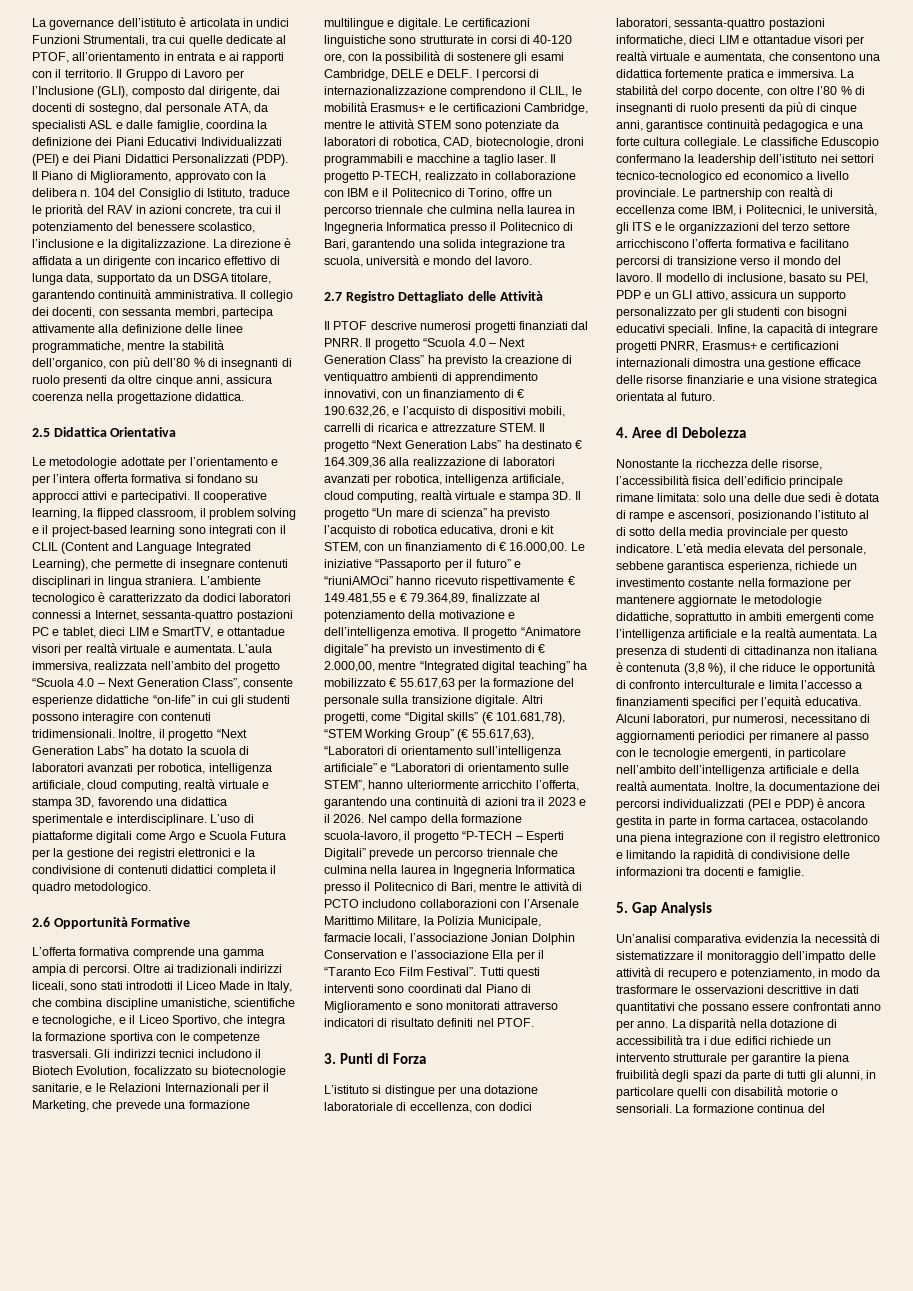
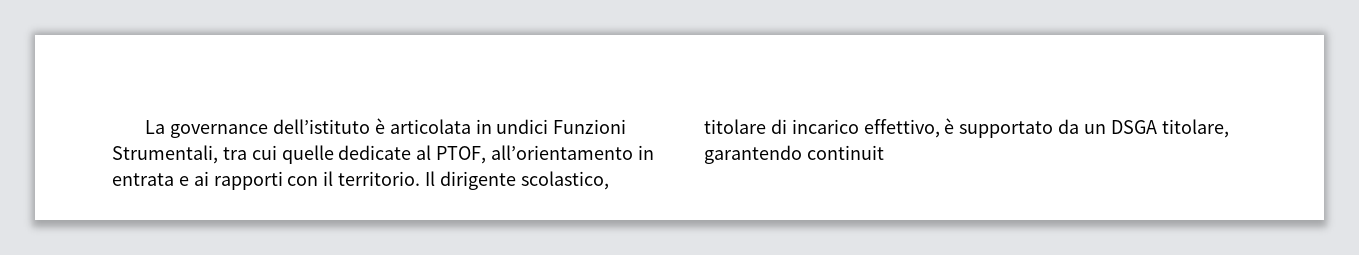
[125,69,244,81] [32,86,280,98] [32,103,269,115] [32,120,268,132] [32,137,282,146] [32,154,289,166] [32,171,267,183] [32,188,290,200] [32,204,282,217] [32,222,256,234] [32,238,292,251] [32,256,280,268] [32,273,94,285] Gruppo di Lavoro per l’Inclusione (GLI), composto dal dirigente, dai docenti di sostegno, dal personale ATA, da specialisti ASL e dalle famiglie, coordina la definizione dei Piani Educativi Individualizzati (PEI) e dei Piani Didattici Personalizzati (PDP). Il Piano di Miglioramento, approvato con la delibera n. 104 del Consiglio di Istituto, traduce le priorità del RAV in azioni concrete, tra cui il potenziamento del benessere scolastico, l’inclusione e la digitalizzazione. La direzione è affidata a un dirigente con incarico effettivo di lunga data, -> [439,171,609,190] [704,118,955,138] dirigente scolastico, titolare di incarico effettivo, è
[98,289,293,302] [32,307,273,319] [32,324,243,333] [32,340,225,353] [32,357,292,370] [32,375,273,387] [32,392,245,404] [32,427,177,437] [32,457,278,469] [32,474,259,486] [32,491,267,503] [32,508,297,520] [32,525,286,537] [32,542,251,554] [32,559,288,571] [32,576,261,588] [32,592,291,605] [32,610,293,622] [32,627,285,638] [32,643,273,656] [32,661,280,673] [32,678,294,689] [32,695,291,707] [32,712,212,724] [32,729,247,741] [32,746,250,755] [32,763,272,775] [32,779,269,792] [32,797,227,809] [32,814,254,826] [32,831,287,843] [32,848,255,860] [32,865,276,877] [32,882,152,894] [32,917,191,929] [32,947,264,959] [32,964,283,976] [32,981,292,993] [32,998,295,1010] [32,1015,285,1027] [32,1032,260,1044] [32,1049,261,1058] [32,1066,286,1078] [32,1083,270,1095] [32,1100,250,1112] [324,18,530,30] [324,35,573,47] [324,51,564,64] [324,69,540,81] [324,86,582,98] [324,102,588,115] [324,119,560,132] [324,137,584,149] [324,154,557,166] [324,171,576,183] [324,188,552,199] [324,205,576,217] [324,222,573,234] [324,239,565,251] [324,255,532,267] [324,291,543,303] [324,321,589,333] [324,338,526,350] [324,355,573,367] [324,372,539,384] [324,389,524,400] [324,406,565,418] [324,423,546,432] [324,440,583,452] [324,457,555,468] [324,474,564,486] [324,490,581,503] [324,508,551,520] [324,525,555,537] [324,542,585,553] [324,559,521,571] [324,576,575,588] [324,593,540,604] [324,610,516,622] [324,627,581,639] [324,644,546,656] [324,661,587,673] [324,678,575,690] [324,695,543,707] [324,712,565,724] [324,729,534,741] [324,746,562,758] [324,763,569,772] [324,780,579,791] [324,796,586,809] [324,814,522,826] [324,831,564,843] [324,848,558,860] [324,865,575,877] [324,881,582,894] [324,899,579,908] [324,916,541,928] [324,933,575,945] [324,950,544,962] [324,967,540,979] [324,984,531,993] [324,1001,558,1013] [324,1018,534,1027] [324,1053,427,1064] [324,1085,538,1097] [324,1102,532,1113] [616,18,825,30] [616,35,865,47] [616,51,881,63] [616,69,854,81] [616,85,865,98] [616,102,857,115] [616,119,863,132] [616,137,879,149] [616,154,874,166] [616,171,849,183] [616,187,833,200] [616,204,878,216] [616,222,850,234] [616,239,849,248] [616,256,842,268] [616,273,868,284] [616,290,846,302] [616,307,847,319] [616,323,879,336] [616,341,839,353] [616,358,861,370] [616,375,878,387] [616,392,715,401] [616,427,747,438] [616,459,822,470] [616,475,844,488] [616,492,879,502] [616,510,870,522] [616,527,849,539] [616,543,866,556] [616,561,857,573] [616,578,851,590] [616,595,823,607] [616,612,874,624] [616,628,878,641] [616,646,878,658] [616,662,875,675] [616,680,863,689] [616,696,861,709] [616,714,870,726] [616,731,869,743] [616,748,846,760] [616,765,859,777] [616,781,880,793] [616,798,866,811] [616,816,869,828] [616,833,881,845] [616,849,851,862] [616,867,804,879] [616,902,713,916] [616,933,880,946] [616,951,876,963] [616,967,880,980] [616,985,859,994] [616,1002,881,1014] [616,1018,838,1031] [616,1035,832,1045] [616,1053,849,1065] [616,1069,877,1082] [616,1086,838,1099] [616,1104,825,1113] continuità amministrativa. Il collegio dei docenti, con sessanta membri, partecipa attivamente alla definizione delle linee programmatiche, mentre la stabilità dell’organico, con più dell’80 % di insegnanti di ruolo presenti da oltre cinque anni, assicura coerenza nella progettazione didattica. // 2.5 Didattica Orientativa // Le metodologie adottate per l’orientamento e per l’intera offerta formativa si fondano su approcci attivi e partecipativi. Il cooperative learning, la flipped classroom, il problem solving e il project‑based learning sono integrati con il CLIL (Content and Language Integrated Learning), che permette di insegnare contenuti disciplinari in lingua straniera. L’ambiente tecnologico è caratterizzato da dodici laboratori connessi a Internet, sessanta‑quattro postazioni PC e tablet, dieci LIM e SmartTV, e ottantadue visori per realtà virtuale e aumentata. L’aula immersiva, realizzata nell’ambito del progetto “Scuola 4.0 – Next Generation Class”, consente esperienze didattiche “on‑life” in cui gli studenti possono interagire con contenuti tridimensionali. Inoltre, il progetto “Next Generation Labs” ha dotato la scuola di laboratori avanzati per robotica, intelligenza artificiale, cloud computing, realtà virtuale e stampa 3D, favorendo una didattica sperimentale e interdisciplinare. L’uso di piattaforme digitali come Argo e Scuola Futura per la gestione dei registri elettronici e la condivisione di contenuti didattici completa il quadro metodologico. // 2.6 Opportunità Formative // L’offerta formativa comprende una gamma ampia di percorsi. Oltre ai tradizionali indirizzi liceali, sono stati introdotti il Liceo Made in Italy, che combina discipline umanistiche, scientifiche e tecnologiche, e il Liceo Sportivo, che integra la formazione sportiva con le competenze trasversali. Gli indirizzi tecnici includono il Biotech Evolution, focalizzato su biotecnologie sanitarie, e le Relazioni Internazionali per il Marketing, che prevede una formazione multilingue e digitale. Le certificazioni linguistiche sono strutturate in corsi di 40‑120 ore, con la possibilità di sostenere gli esami Cambridge, DELE e DELF. I percorsi di internazionalizzazione comprendono il CLIL, le mobilità Erasmus+ e le certificazioni Cambridge, mentre le attività STEM sono potenziate da laboratori di robotica, CAD, biotecnologie, droni programmabili e macchine a taglio laser. Il progetto P‑TECH, realizzato in collaborazione con IBM e il Politecnico di Torino, offre un percorso triennale che culmina nella laurea in Ingegneria Informatica presso il Politecnico di Bari, garantendo una solida integrazione tra scuola, università e mondo del lavoro. // 2.7 Registro Dettagliato delle Attività // Il PTOF descrive numerosi progetti finanziati dal PNRR. Il progetto “Scuola 4.0 – Next Generation Class” ha previsto la creazione di ventiquattro ambienti di apprendimento innovativi, con un finanziamento di € 190.632,26, e l’acquisto di dispositivi mobili, carrelli di ricarica e attrezzature STEM. Il progetto “Next Generation Labs” ha destinato € 164.309,36 alla realizzazione di laboratori avanzati per robotica, intelligenza artificiale, cloud computing, realtà virtuale e stampa 3D. Il progetto “Un mare di scienza” ha previsto l’acquisto di robotica educativa, droni e kit STEM, con un finanziamento di € 16.000,00. Le iniziative “Passaporto per il futuro” e “riuniAMOci” hanno ricevuto rispettivamente € 149.481,55 e € 79.364,89, finalizzate al potenziamento della motivazione e dell’intelligenza emotiva. Il progetto “Animatore digitale” ha previsto un investimento di € 2.000,00, mentre “Integrated digital teaching” ha mobilizzato € 55.617,63 per la formazione del personale sulla transizione digitale. Altri progetti, come “Digital skills” (€ 101.681,78), “STEM Working Group” (€ 55.617,63), “Laboratori di orientamento sull’intelligenza artificiale” e “Laboratori di orientamento sulle STEM”, hanno ulteriormente arricchito l’offerta, garantendo una continuità di azioni tra il 2023 e il 2026. Nel campo della formazione scuola‑lavoro, il progetto “P‑TECH – Esperti Digitali” prevede un percorso triennale che culmina nella laurea in Ingegneria Informatica presso il Politecnico di Bari, mentre le attività di PCTO includono collaborazioni con l’Arsenale Marittimo Militare, la Polizia Municipale, farmacie locali, l’associazione Jonian Dolphin Conservation e l’associazione Ella per il “Taranto Eco Film Festival”. Tutti questi interventi sono coordinati dal Piano di Miglioramento e sono monitorati attraverso indicatori di risultato definiti nel PTOF. // 3. Punti di Forza // L’istituto si distingue per una dotazione laboratoriale di eccellenza, con dodici laboratori, sessanta‑quattro postazioni informatiche, dieci LIM e ottantadue visori per realtà virtuale e aumentata, che consentono una didattica fortemente pratica e immersiva. La stabilità del corpo docente, con oltre l’80 % di insegnanti di ruolo presenti da più di cinque anni, garantisce continuità pedagogica e una forte cultura collegiale. Le classifiche Eduscopio confermano la leadership dell’istituto nei settori tecnico‑tecnologico ed economico a livello provinciale. Le partnership con realtà di eccellenza come IBM, i Politecnici, le università, gli ITS e le organizzazioni del terzo settore arricchiscono l’offerta formativa e facilitano percorsi di transizione verso il mondo del lavoro. Il modello di inclusione, basato su PEI, PDP e un GLI attivo, assicura un supporto personalizzato per gli studenti con bisogni educativi speciali. Infine, la capacità di integrare progetti PNRR, Erasmus+ e certificazioni internazionali dimostra una gestione efficace delle risorse finanziarie e una visione strategica orientata al futuro. // 4. Aree di Debolezza // Nonostante la ricchezza delle risorse, l’accessibilità fisica dell’edificio principale rimane limitata: solo una delle due sedi è dotata di rampe e ascensori, posizionando l’istituto al di sotto della media provinciale per questo indicatore. L’età media elevata del personale, sebbene garantisca esperienza, richiede un investimento costante nella formazione per mantenere aggiornate le metodologie didattiche, soprattutto in ambiti emergenti come l’intelligenza artificiale e la realtà aumentata. La presenza di studenti di cittadinanza non italiana è contenuta (3,8 %), il che riduce le opportunità di confronto interculturale e limita l’accesso a finanziamenti specifici per l’equità educativa. Alcuni laboratori, pur numerosi, necessitano di aggiornamenti periodici per rimanere al passo con le tecnologie emergenti, in particolare nell’ambito dell’intelligenza artificiale e della realtà aumentata. Inoltre, la documentazione dei percorsi individualizzati (PEI e PDP) è ancora gestita in parte in forma cartacea, ostacolando una piena integrazione con il registro elettronico e limitando la rapidità di condivisione delle informazioni tra docenti e famiglie. // 5. Gap Analysis // Un’analisi comparativa evidenzia la necessità di sistematizzare il monitoraggio dell’impatto delle attività di recupero e potenziamento, in modo da trasformare le osservazioni descrittive in dati quantitativi che possano essere confrontati anno per anno. La disparità nella dotazione di accessibilità tra i due edifici richiede un intervento strutturale per garantire la piena fruibilità degli spazi da parte di tutti gli alunni, in particolare quelli con disabilità motorie o sensoriali. La formazione continua del -> [806,145,884,160] continuit

